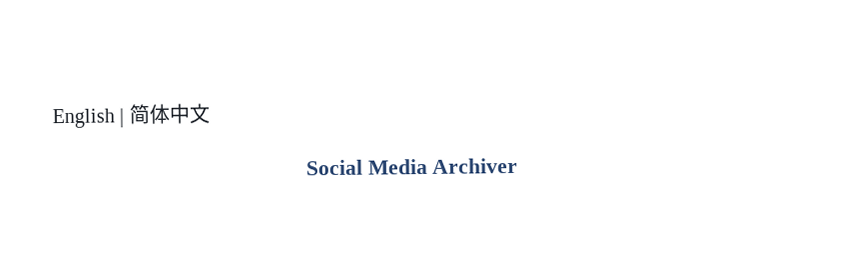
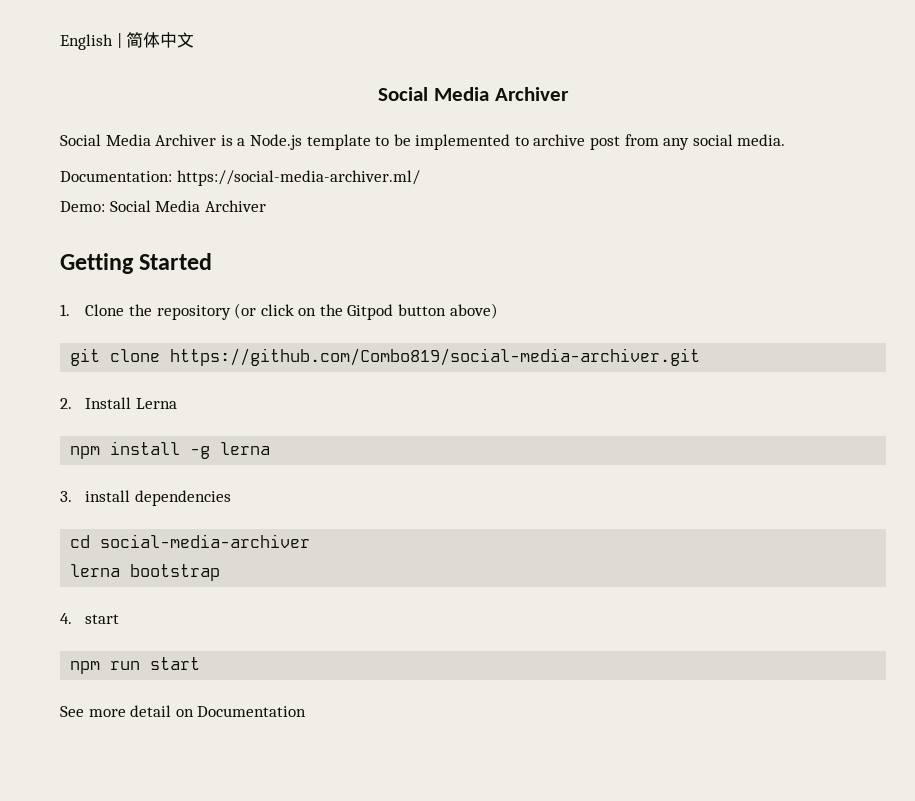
(519, 165) none -> [60,134,786,150] [60,170,420,186] [60,200,266,212] [60,253,213,274] [60,303,498,320] [70,348,701,366] [60,397,177,409] [70,441,271,459] [60,490,231,506] [70,534,311,548] [70,564,221,581] [60,613,120,624] [70,657,201,674] [60,705,307,717] // Social Media Archiver is a Node.js template to be implemented to archive post from any social media. // Documentation: https://social-media-archiver.ml/ // Demo: Social Media Archiver // Getting Started // 1. Clone the repository (or click on the Gitpod button above) // git clone https://github.com/Combo819/social-media-archiver.git // 2. Install Lerna // npm install -g lerna // 3. install dependencies // cd social-media-archiver // lerna bootstrap // 4. start // npm run start // See more detail on Documentation

